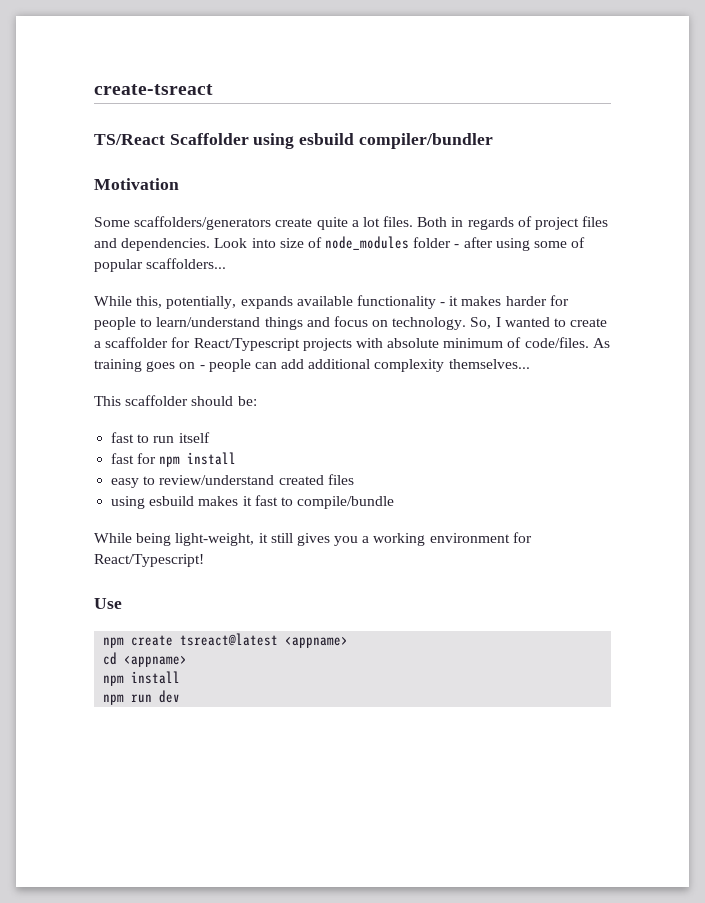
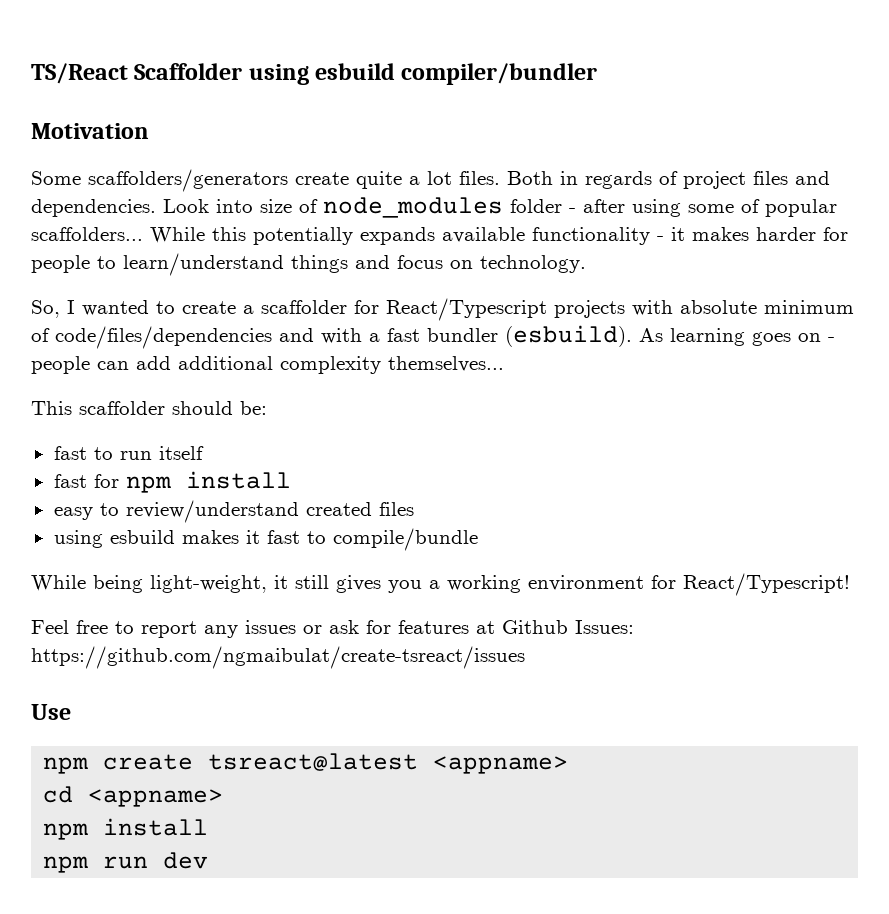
[94,84,213,95] create-tsreact // -> (31, 73) none
[94,296,237,309] // While this, potentially, -> [150,227,353,245] While this potentially
(467, 323) none -> (586, 264) //
[524,337,610,348] [94,359,142,372] code/files. As training -> [55,325,745,349] code/files/dependencies and with a fast bundler (esbuild). As learning
(204, 560) none -> [31,620,634,638] [31,646,525,669] // Feel free to report any issues or ask for features at Github Issues: https://github.com/ngmaibulat/create-tsreact/issues

